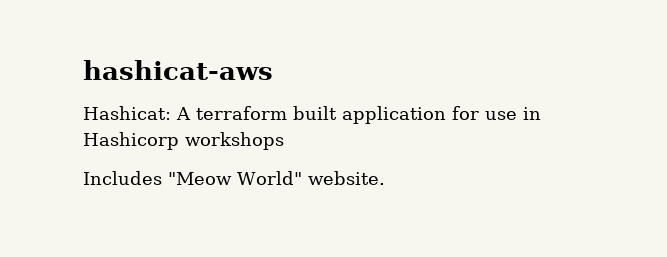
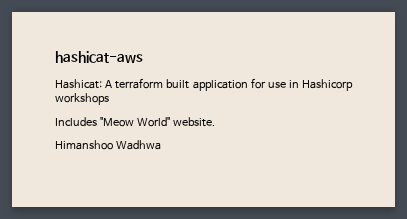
(385, 178) none -> [55,140,161,150] // Himanshoo Wadhwa

